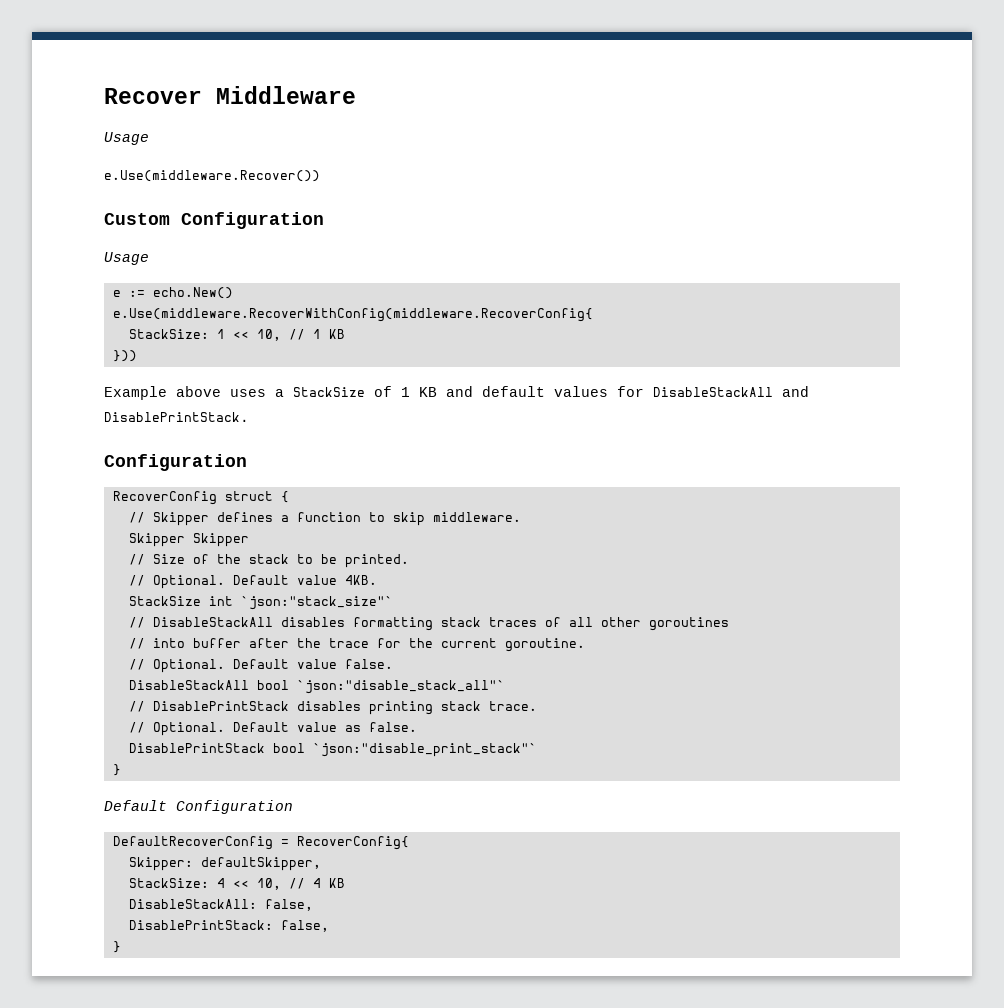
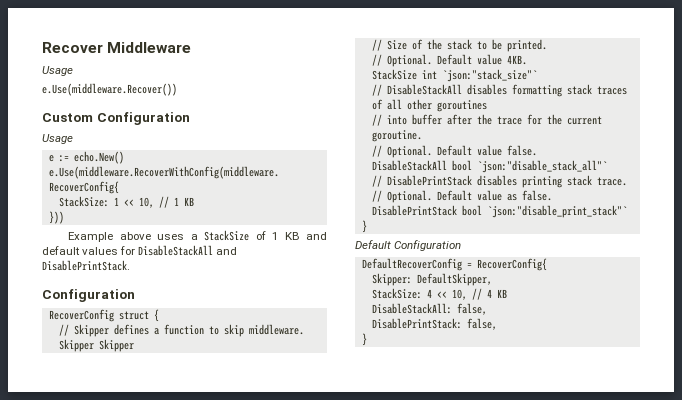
[200,857,321,871] defaultSkipper, -> [416,273,492,286] DefaultSkipper,

